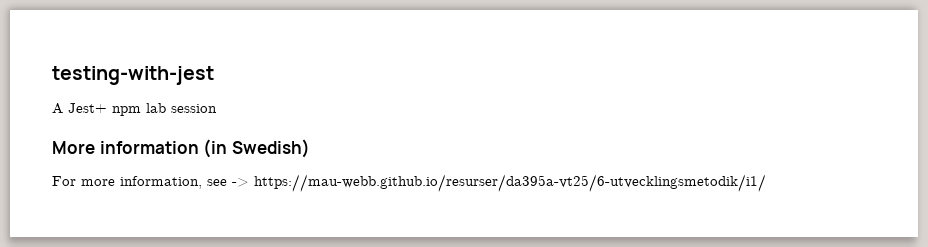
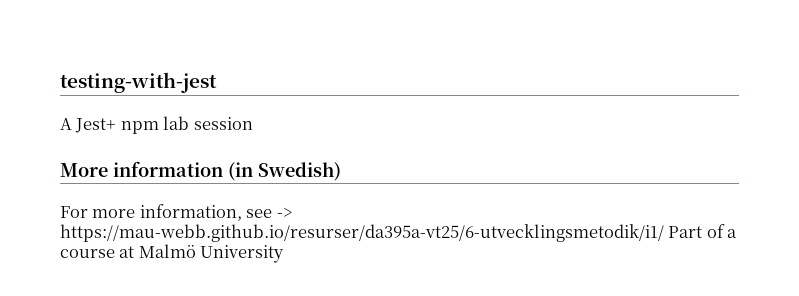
(766, 183) none -> [668,224,738,238] [60,244,285,263] Part of a course at Malmö University

